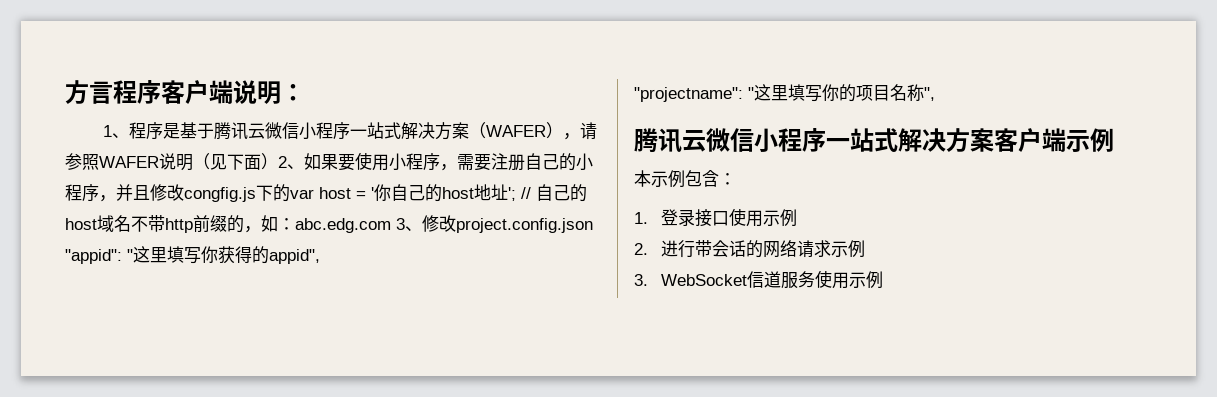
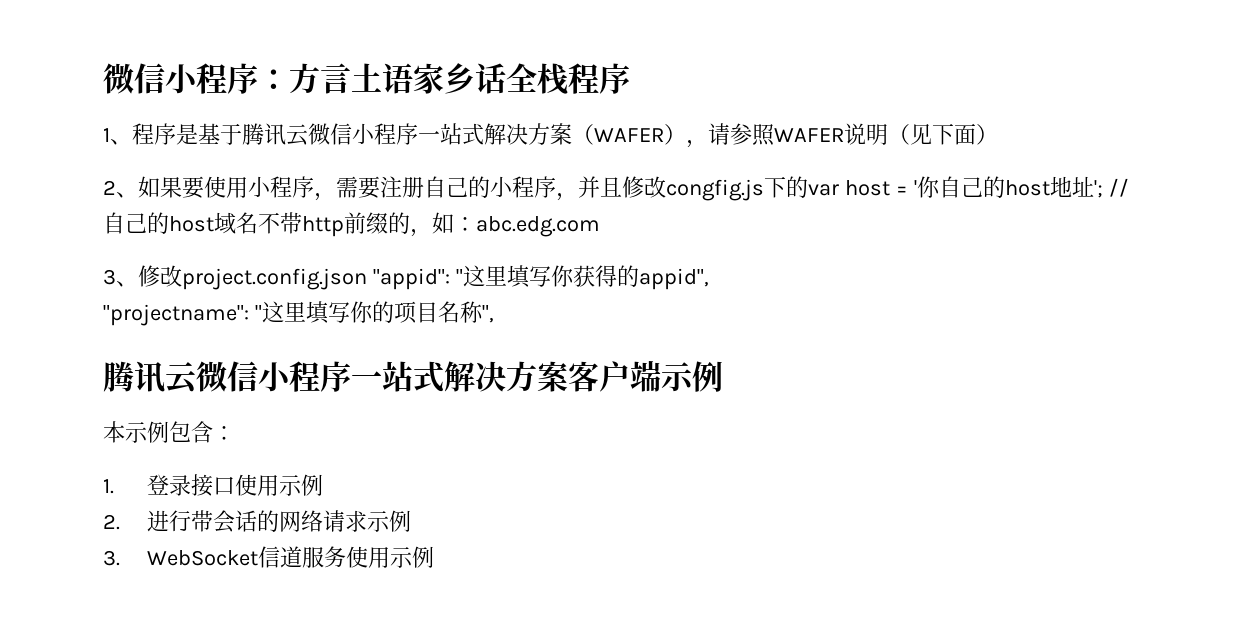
[65,80,305,104] 方言程序客户端说明： -> [103,63,630,95] 微信小程序：方言土语家乡话全栈程序
(278, 161) none -> (998, 134) //
(391, 225) none -> (600, 226) //

